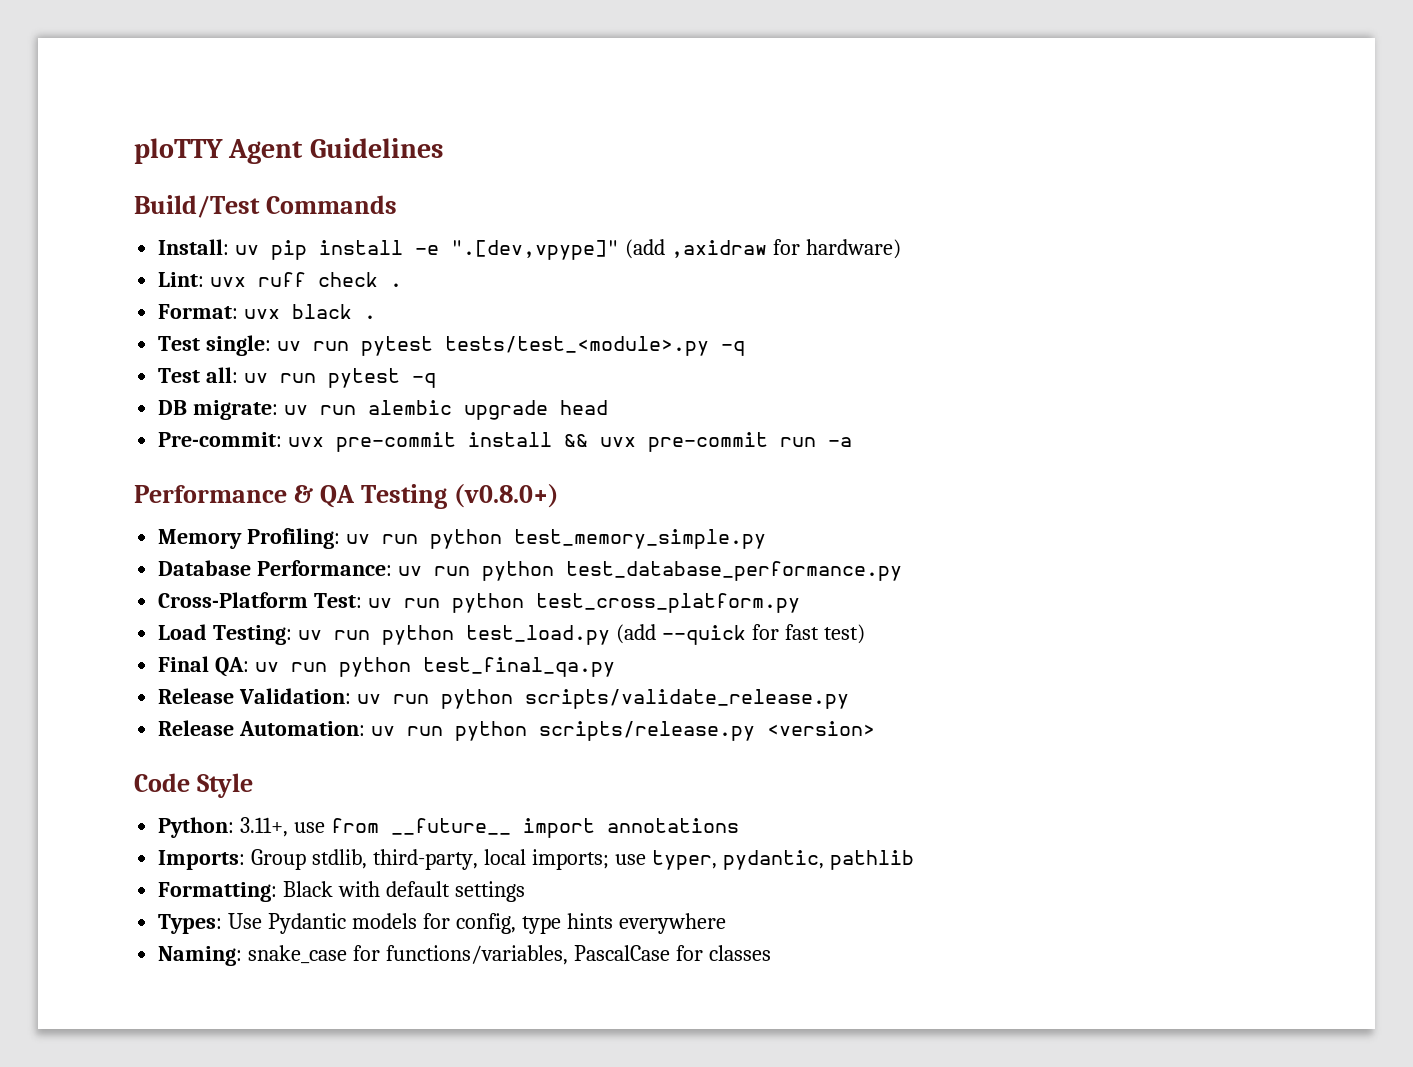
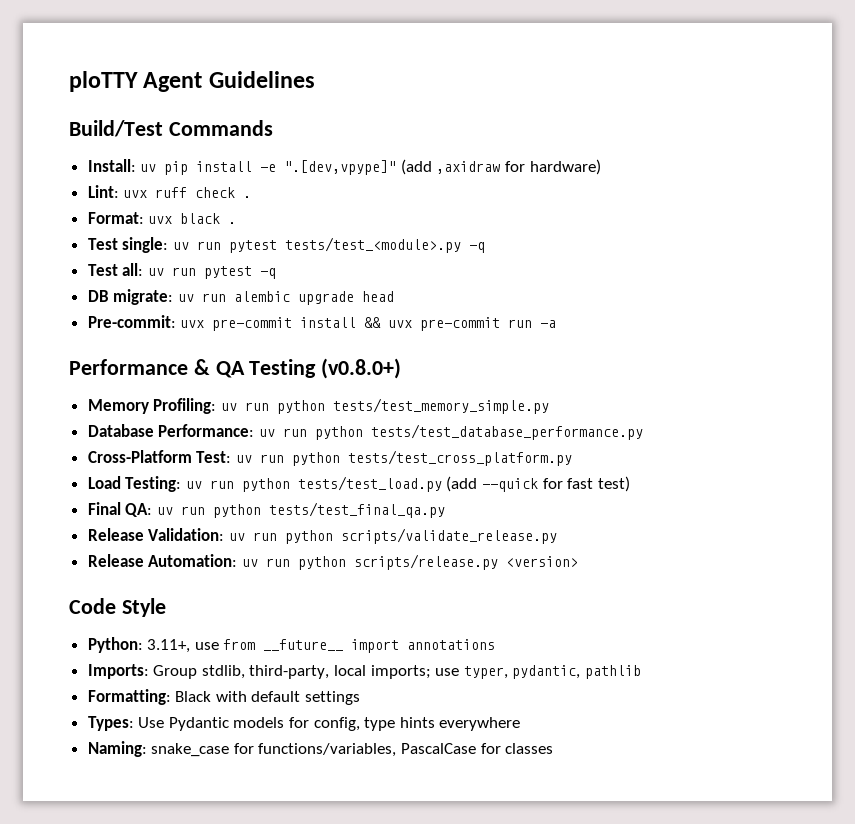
[514,529,767,549] test_memory_simple.py -> [332,398,549,414] tests/test_memory_simple.py
[566,561,903,581] test_database_performance.py -> [370,424,643,440] tests/test_database_performance.py
[536,593,801,613] test_cross_platform.py -> [347,450,572,466] tests/test_cross_platform.py
[466,625,611,645] test_load.py -> [297,476,442,492] tests/test_load.py
[423,657,616,677] test_final_qa.py -> [268,502,445,518] tests/test_final_qa.py

